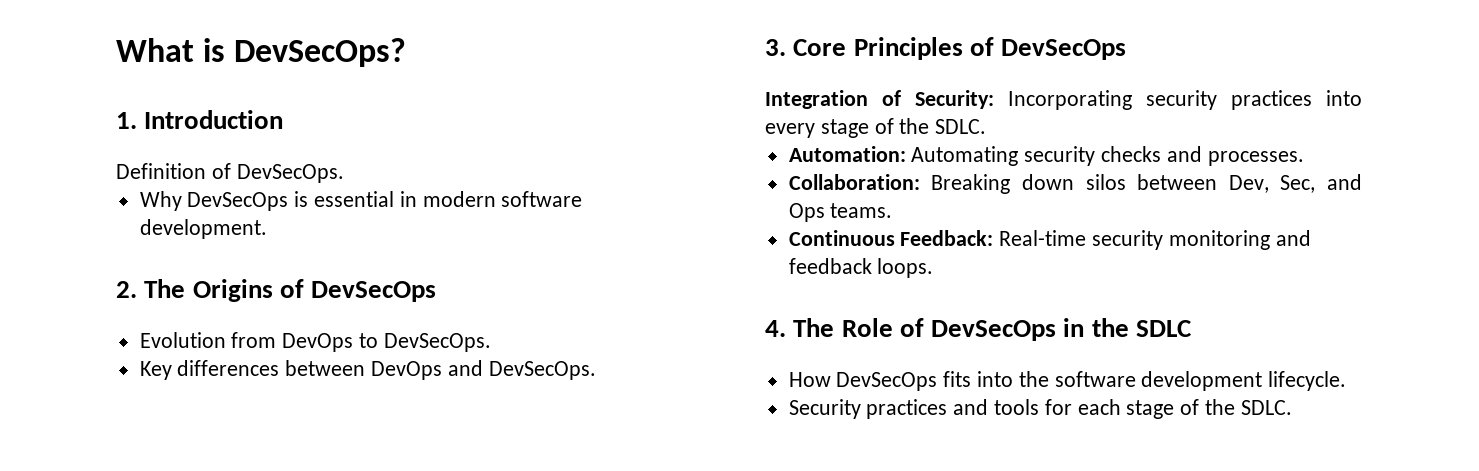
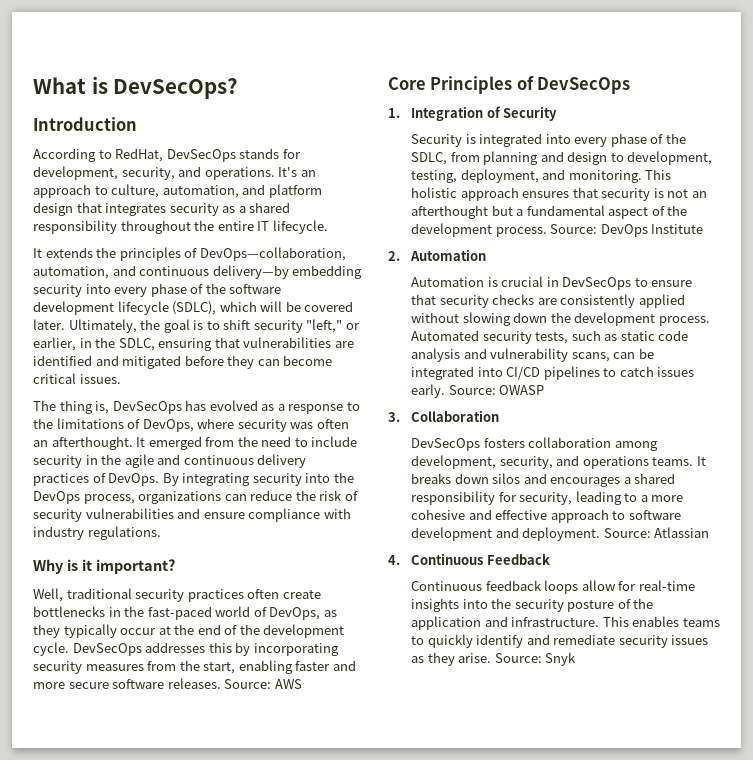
[116,112,137,129] 1. -> (239, 88) none
[116,163,344,183] [139,191,583,211] [139,219,267,239] [116,279,437,302] [139,332,491,352] [139,360,596,380] [765,39,786,56] Definition of DevSecOps. // Why DevSecOps is essential in modern software development. // 2. The Origins of DevSecOps // Evolution from DevOps to DevSecOps. // Key differences between DevOps and DevSecOps. // 3. -> [33,148,301,162] [33,166,316,180] [33,184,322,198] [33,202,291,216] [33,220,328,234] [33,247,346,261] [33,265,363,279] [33,283,282,297] [33,301,354,315] [33,319,360,333] [33,337,354,351] [33,355,333,369] [33,373,121,384] [33,400,360,414] [33,418,349,432] [33,436,358,450] [33,454,307,468] [33,472,354,486] [33,490,358,504] [33,508,351,522] [33,526,161,540] [33,559,175,574] [33,588,321,602] [33,606,337,620] [33,624,345,638] [33,642,339,656] [33,660,356,674] [33,678,302,689] According to RedHat, DevSecOps stands for development, security, and operations. It's an approach to culture, automation, and platform design that integrates security as a shared responsibility throughout the entire IT lifecycle. // It extends the principles of DevOps—collaboration, automation, and continuous delivery—by embedding security into every phase of the software development lifecycle (SDLC), which will be covered later. Ultimately, the goal is to shift security "left," or earlier, in the SDLC, ensuring that vulnerabilities are identified and mitigated before they can become critical issues. // The thing is, DevSecOps has evolved as a response to the limitations of DevOps, where security was often an afterthought. It emerged from the need to include security in the agile and continuous delivery practices of DevOps. By integrating security into the DevOps process, organizations can reduce the risk of security vulnerabilities and ensure compliance with industry regulations. // Why is it important? // Well, traditional security practices often create bottlenecks in the fast-paced world of DevOps, as they typically occur at the end of the development cycle. DevSecOps addresses this by incorporating security measures from the start, enabling faster and more secure software releases. Source: AWS //
(1127, 49) none -> [388,108,400,118] 1.
[915,90,1362,110] [765,118,987,138] [788,146,1304,166] [788,174,1362,194] [788,203,893,222] [788,230,1311,250] [788,258,934,278] [765,318,1193,341] [788,371,1347,391] [788,399,1292,419] Security: Incorporating security practices into every stage of the SDLC. // Automation: Automating security checks and processes. // Collaboration: Breaking down silos between Dev, Sec, and Ops teams. // Continuous Feedback: Real-time security monitoring and feedback loops. // 4. The Role of DevSecOps in the SDLC // How DevSecOps fits into the software development lifecycle. // Security practices and tools for each stage of the SDLC. -> [503,106,558,121] [411,133,686,147] [411,151,713,165] [411,169,672,183] [411,187,707,201] [411,205,688,219] [411,223,704,237] [388,249,487,261] [411,276,693,290] [411,294,685,308] [411,312,710,326] [411,330,689,344] [411,348,654,362] [411,366,695,380] [411,384,545,398] [388,410,500,422] [411,437,658,451] [411,455,706,469] [411,473,676,487] [411,491,684,505] [411,509,681,523] [411,527,710,541] [388,553,550,565] [411,580,695,594] [411,598,654,612] [411,616,720,630] [411,634,709,648] [411,652,577,666] Security // Security is integrated into every phase of the SDLC, from planning and design to development, testing, deployment, and monitoring. This holistic approach ensures that security is not an afterthought but a fundamental aspect of the development process. Source: DevOps Institute // 2. Automation // Automation is crucial in DevSecOps to ensure that security checks are consistently applied without slowing down the development process. Automated security tests, such as static code analysis and vulnerability scans, can be integrated into CI/CD pipelines to catch issues early. Source: OWASP // 3. Collaboration // DevSecOps fosters collaboration among development, security, and operations teams. It breaks down silos and encourages a shared responsibility for security, leading to a more cohesive and effective approach to software development and deployment. Source: Atlassian // 4. Continuous Feedback // Continuous feedback loops allow for real-time insights into the security posture of the application and infrastructure. This enables teams to quickly identify and remediate security issues as they arise. Source: Snyk

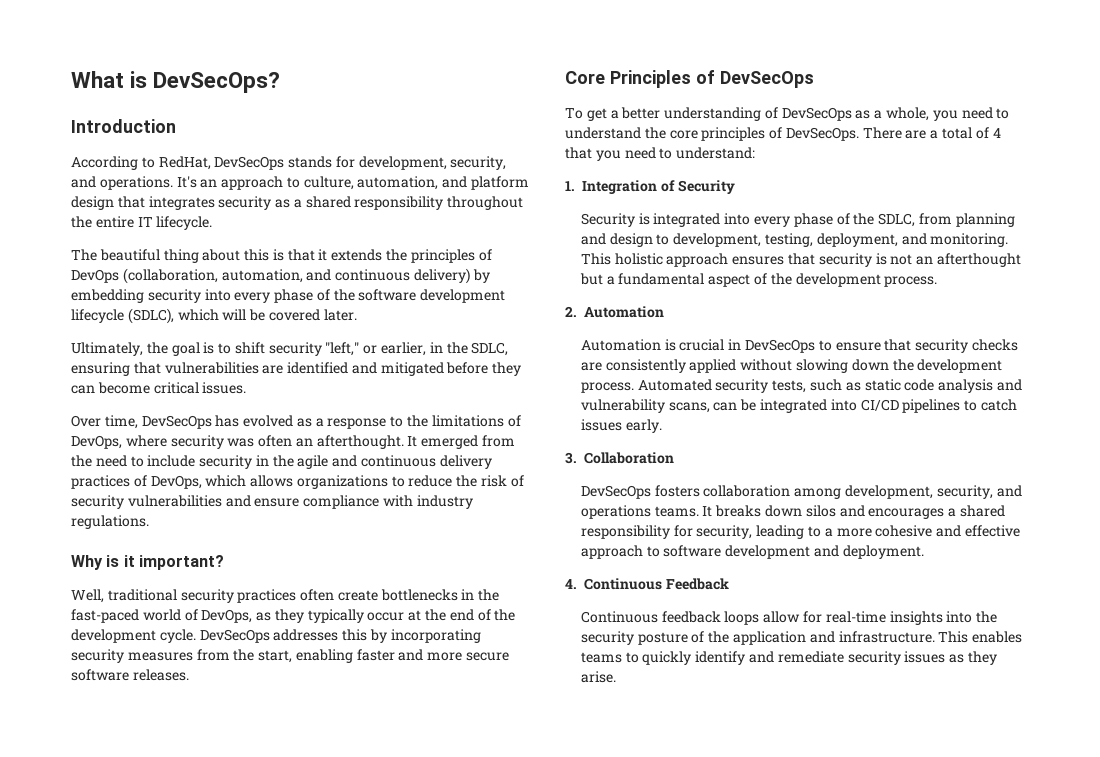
[33,248,42,258] It -> [71,249,328,263] The beautiful thing about this is that it
[199,247,346,261] DevOps—collaboration, -> [71,268,218,284] DevOps (collaboration,
[212,265,289,279] delivery—by -> [413,268,490,284] delivery) by
(65, 324) none -> (357, 315) //
[33,400,110,414] The thing is, -> [71,415,138,429] Over time,
[108,472,354,486] [33,491,247,504] DevOps. By integrating security into the DevOps process, organizations can -> [150,475,405,489] DevOps, which allows organizations to
[224,679,302,689] Source: AWS -> (189, 675) none
(631, 85) none -> [565,107,1010,121] [565,127,1001,141] [565,147,756,161] // To get a better understanding of DevSecOps as a whole, you need to understand the core principles of DevSecOps. There are a total of 4 that you need to understand:
[550,224,704,237] Source: DevOps Institute -> (938, 281) none
[448,385,545,395] Source: OWASP -> (662, 426) none
[603,527,710,538] Source: Atlassian -> (924, 552) none
[494,652,577,666] Source: Snyk -> (616, 677) none

